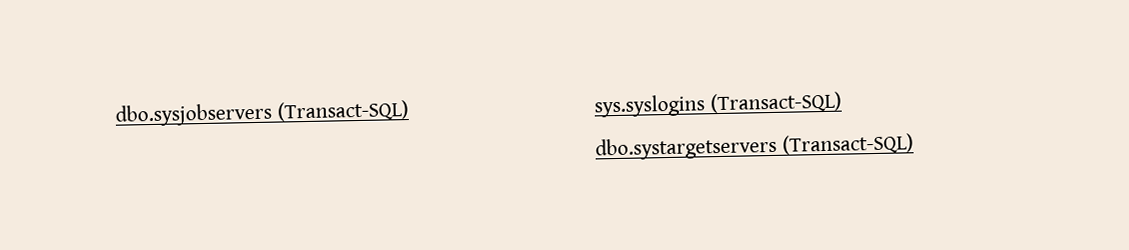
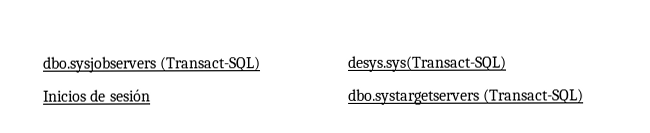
[594,91,842,118] sys.syslogins (Transact-SQL) -> [43,89,151,102] [347,55,507,72] Inicios de sesión desys.sys(Transact-SQL)

